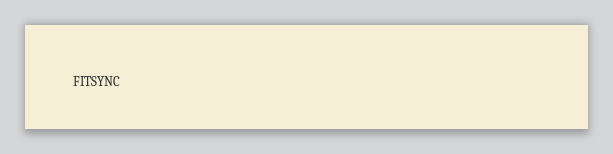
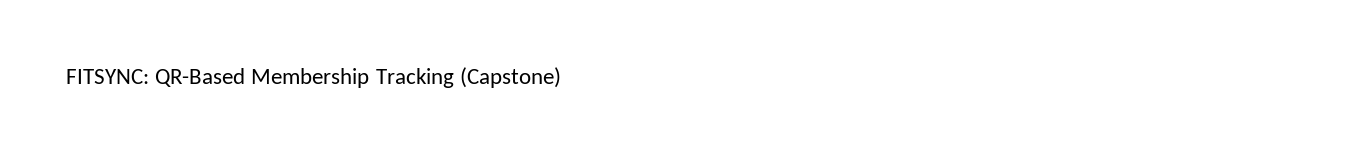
[73,76,120,86] FITSYNC -> [66,67,561,88] FITSYNC: QR-Based Membership Tracking (Capstone)

